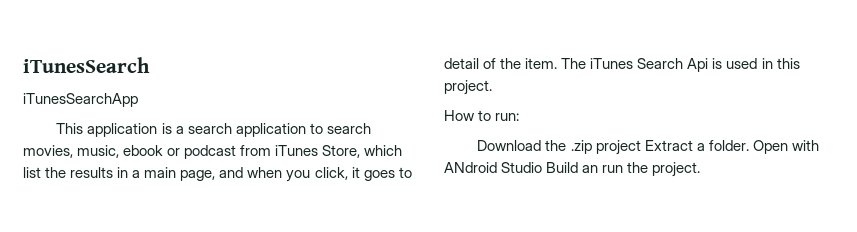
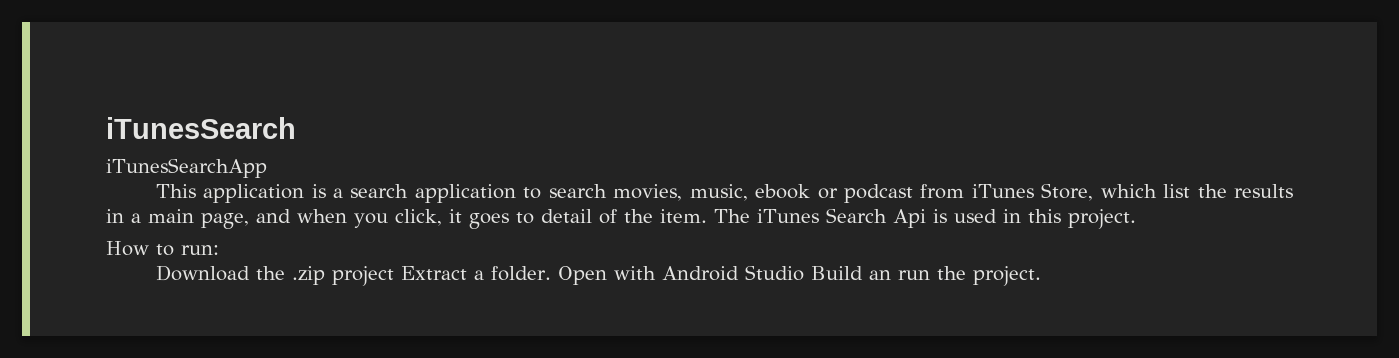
[444,162,497,173] ANdroid -> [661,266,739,281] Android

